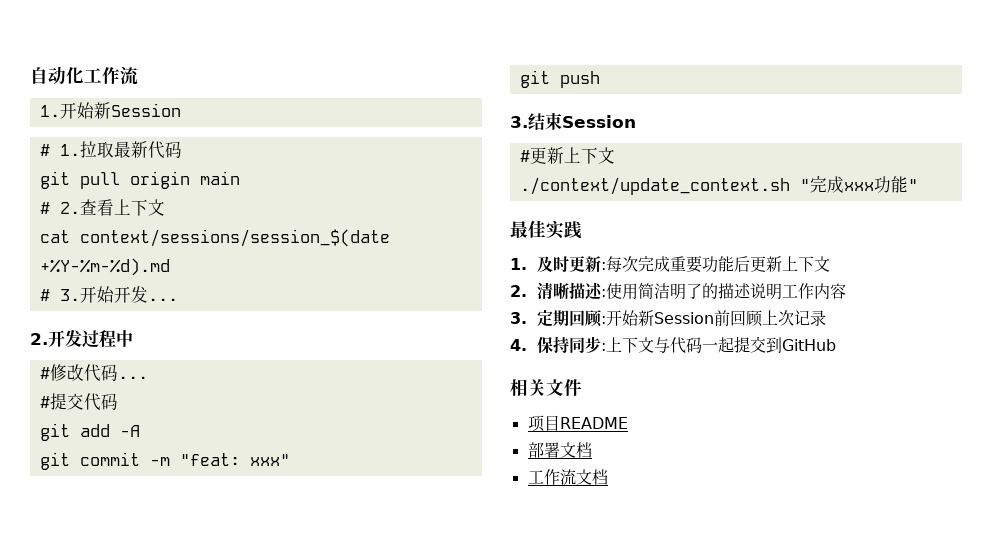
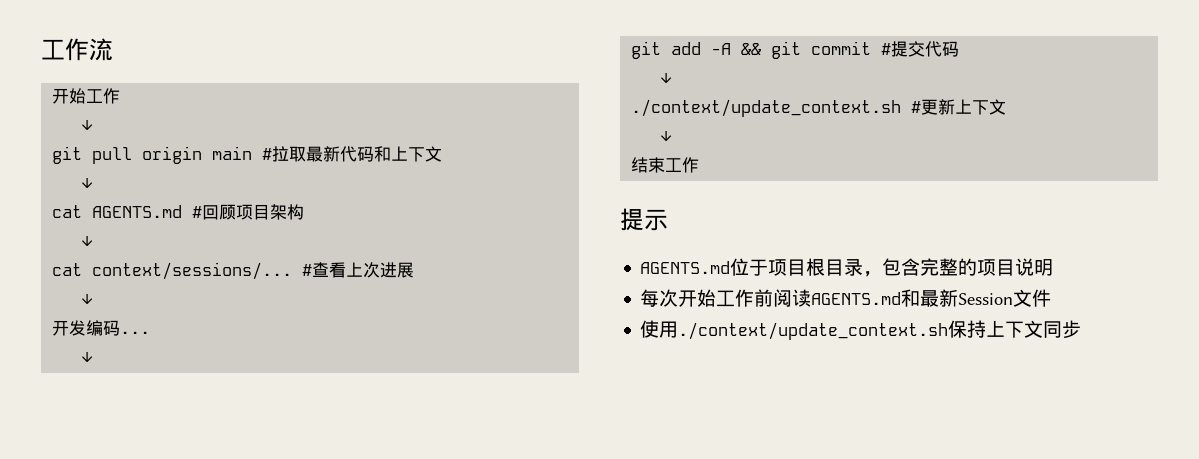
[30,66,84,84] 自动化 -> (41, 49) none
[39,102,181,119] [39,141,182,159] [39,171,240,189] [39,199,165,216] [39,229,390,247] [39,258,170,276] [39,286,178,303] [30,330,133,348] [39,364,148,382] [39,393,118,411] [39,423,140,441] [39,452,290,470] [519,70,600,88] [510,113,636,131] [519,147,615,164] [519,176,918,195] [510,220,582,239] [510,256,831,273] [510,282,847,300] [510,310,827,327] [510,336,837,354] [510,379,582,397] [527,415,628,432] [527,442,592,458] [527,469,608,485] 1.开始新Session // # 1.拉取最新代码 // git pull origin main // # 2.查看上下文 // cat context/sessions/session_$(date +%Y-%m-%d).md // # 3.开始开发... // 2.开发过程中 // #修改代码... // #提交代码 // git add -A // git commit -m "feat: xxx" // git push // 3.结束Session // #更新上下文 // ./context/update_context.sh "完成xxx功能" // 最佳实践 // 1.及时更新:每次完成重要功能后更新上下文 // 2.清晰描述:使用简洁明了的描述说明工作内容 // 3.定期回顾:开始新Session前回顾上次记录 // 4.保持同步:上下文与代码一起提交到GitHub // 相关文件 // 项目README // 部署文档 // 工作流文档 -> [52,88,121,104] [81,120,94,131] [52,146,443,164] [81,178,94,189] [52,204,305,220] [81,236,94,247] [52,262,415,280] [81,294,94,305] [52,320,151,336] [81,352,94,363] [631,41,960,59] [660,73,673,84] [631,99,1007,117] [660,131,673,142] [631,157,700,173] [620,208,668,231] [640,258,1054,277] [640,289,1052,307] [640,320,1082,340] 开始工作 // ↓ // git pull origin main #拉取最新代码和上下文 // ↓ // cat AGENTS.md #回顾项目架构 // ↓ // cat context/sessions/... #查看上次进展 // ↓ // 开发编码... // ↓ // git add -A && git commit #提交代码 // ↓ // ./context/update_context.sh #更新上下文 // ↓ // 结束工作 // 提示 // AGENTS.md位于项目根目录，包含完整的项目说明 // 每次开始工作前阅读AGENTS.md和最新Session文件 // 使用./context/update_context.sh保持上下文同步

